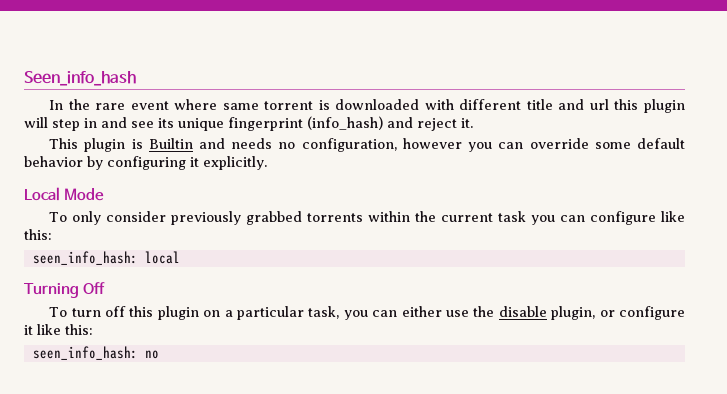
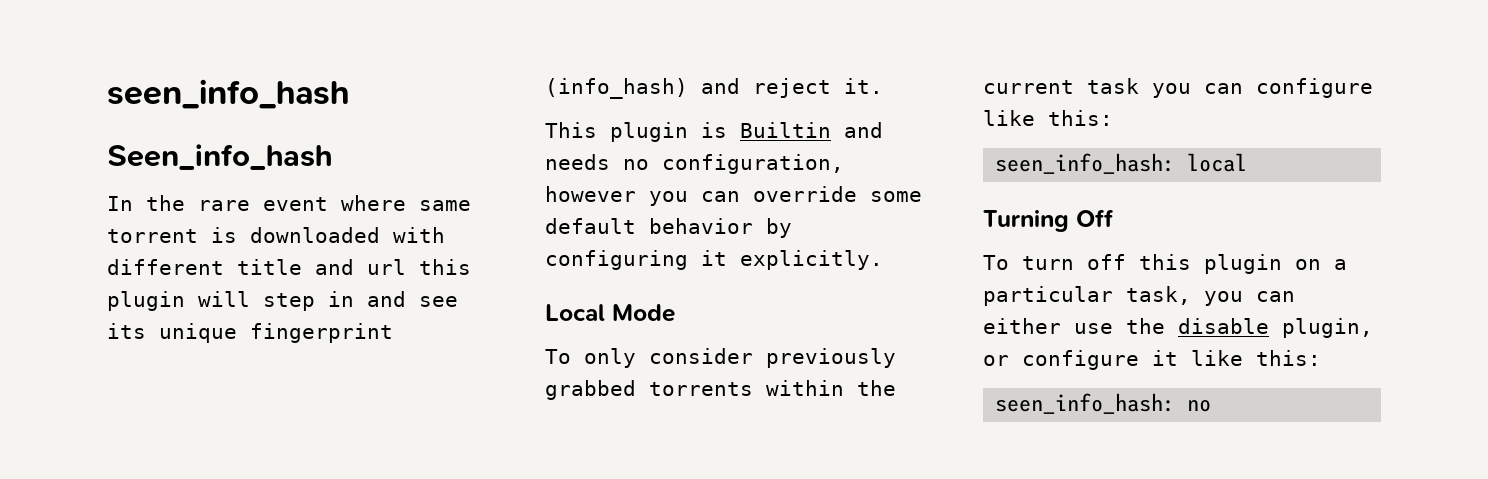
(24, 78) none -> [107,79,349,109] seen_info_hash //

